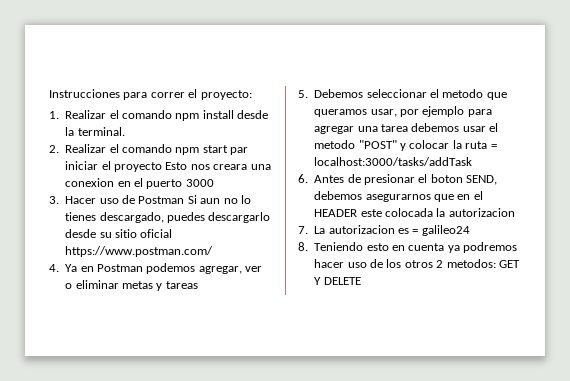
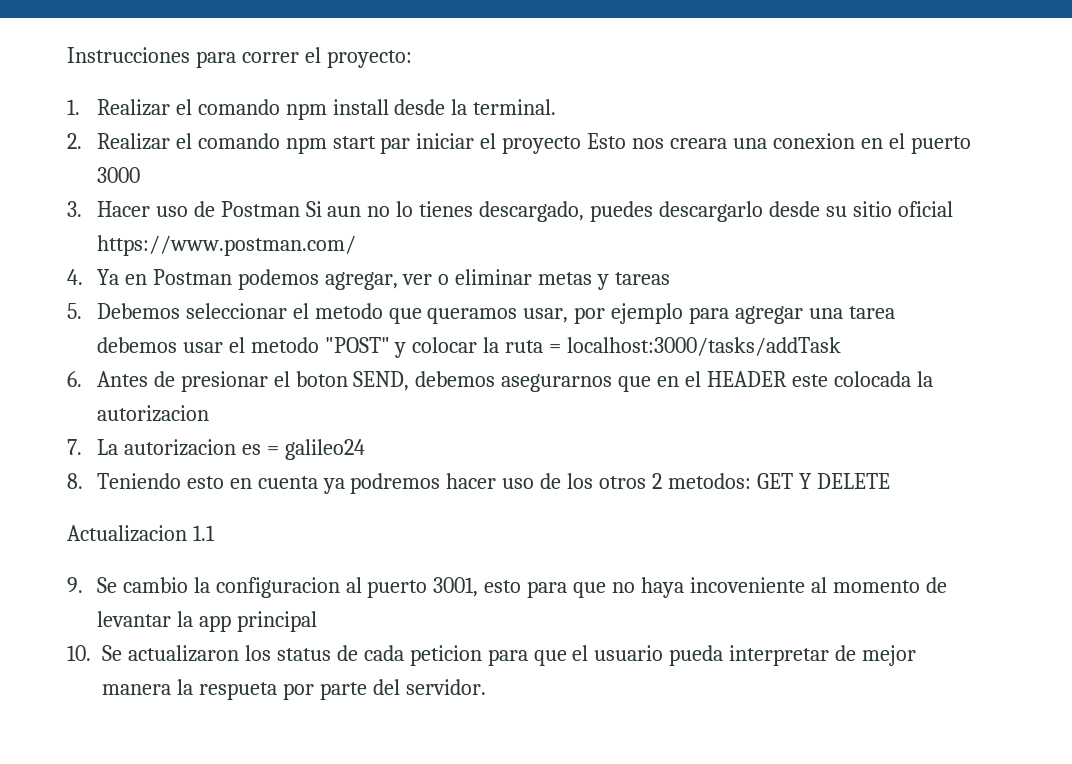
(361, 281) none -> [67,525,215,542] [67,577,947,598] [96,611,317,632] [67,645,917,666] [102,679,486,700] // Actualizacion 1.1 // 9. Se cambio la configuracion al puerto 3001, esto para que no haya incoveniente al momento de levantar la app principal // 10. Se actualizaron los status de cada peticion para que el usuario pueda interpretar de mejor manera la respueta por parte del servidor.

